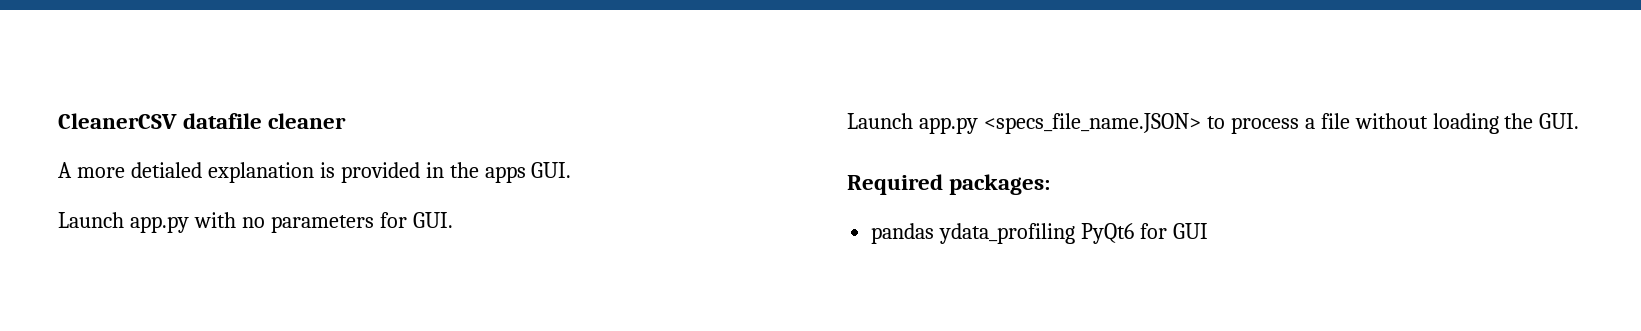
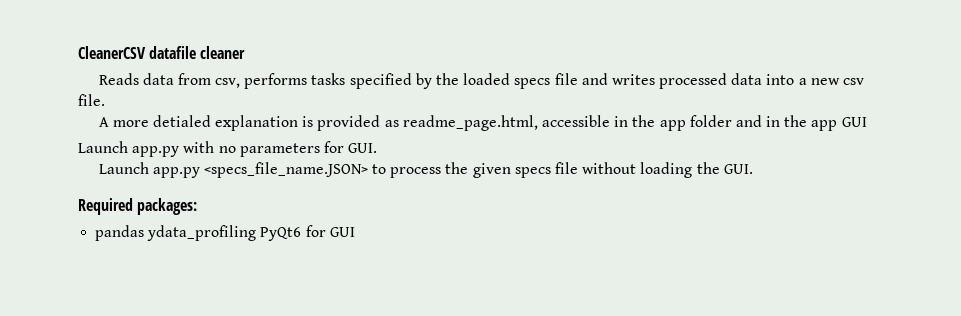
(347, 121) none -> [98,73,865,89] [78,94,105,106] // Reads data from csv, performs tasks specified by the loaded specs file and writes processed data into a new csv file.
[425,162,572,183] in the apps GUI. -> [384,115,867,131] as readme_page.html, accessible in the app folder and in the app GUI
[1304,118,1315,129] a -> [445,162,551,178] the given specs

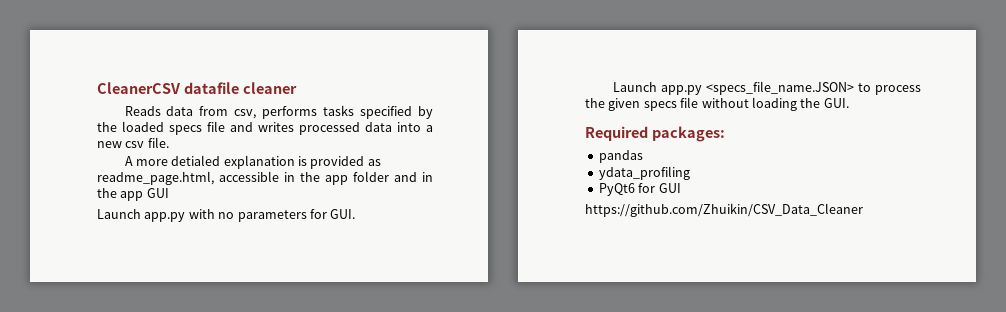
(145, 233) none -> (643, 156) //
(257, 233) none -> (690, 173) //
(355, 232) none -> [585,203,863,217] // https://github.com/Zhuikin/CSV_Data_Cleaner

